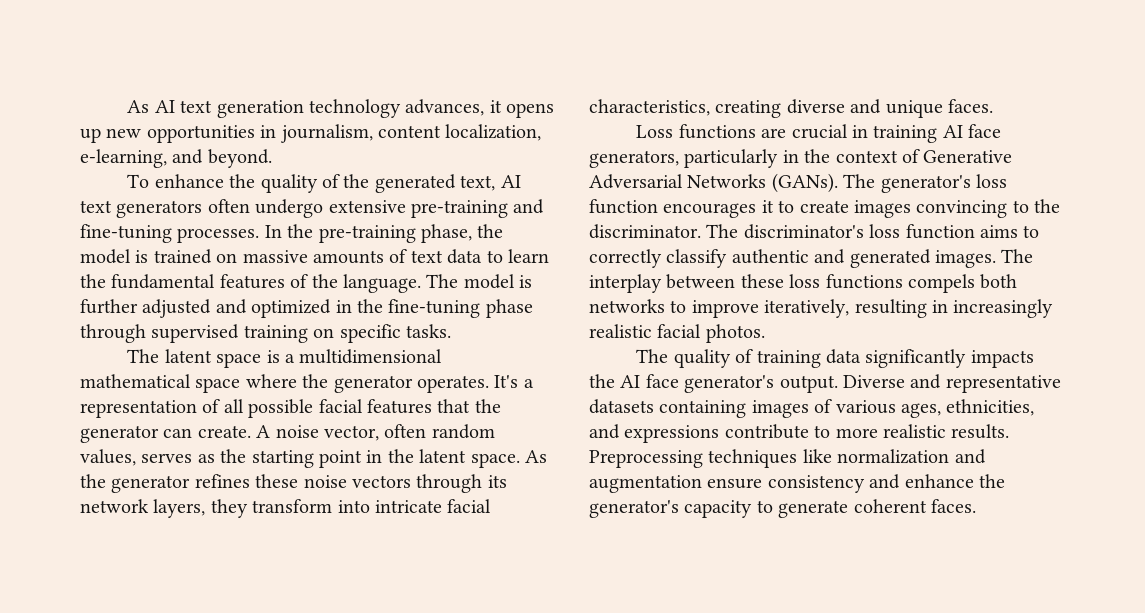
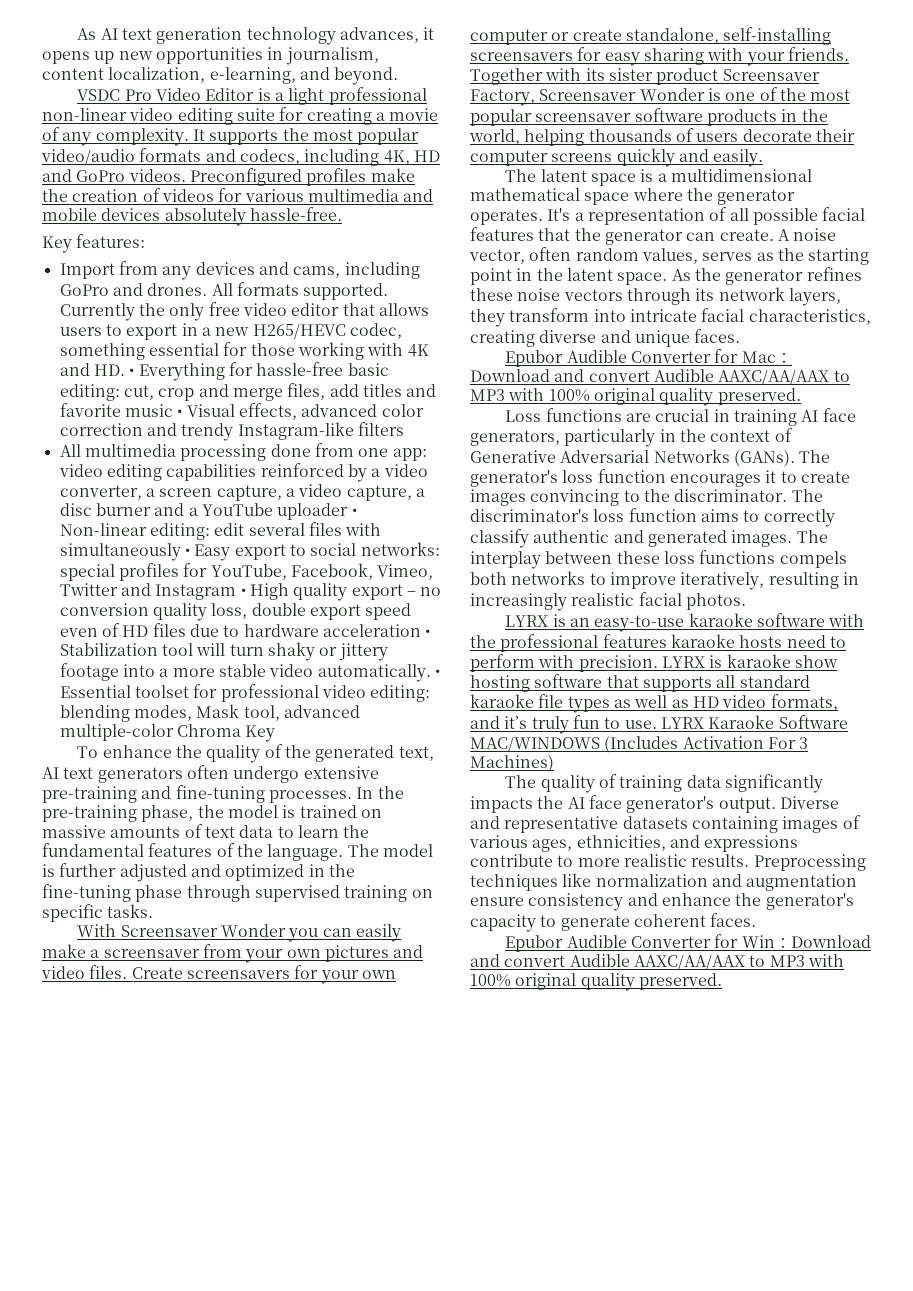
(272, 158) none -> [77,87,427,105] [42,107,439,125] [42,127,420,146] [41,148,440,166] [42,168,415,186] [42,188,434,202] [42,207,342,226] [42,234,146,253] [59,261,420,280] [59,282,389,300] [59,302,429,321] [59,323,402,340] [59,342,429,360] [59,362,389,381] [59,383,437,401] [59,403,424,420] [59,422,404,441] [59,443,427,461] [58,463,428,482] [59,484,425,501] [59,503,357,520] [59,522,382,540] [59,542,440,561] [59,563,434,581] [59,583,442,601] [59,603,412,621] [59,623,431,637] [59,642,388,661] [59,663,440,682] [59,684,431,702] [59,704,360,722] [59,724,276,742] // VSDC Pro Video Editor is a light professional non-linear video editing suite for creating a movie of any complexity. It supports the most popular video/audio formats and codecs, including 4K, HD and GoPro videos. Preconfigured profiles make the creation of videos for various multimedia and mobile devices absolutely hassle-free. // Key features: // Import from any devices and cams, including GoPro and drones. All formats supported. Сurrently the only free video editor that allows users to export in a new H265/HEVC codec, something essential for those working with 4K and HD. • Everything for hassle-free basic editing: cut, crop and merge files, add titles and favorite music • Visual effects, advanced color correction and trendy Instagram-like filters // All multimedia processing done from one app: video editing capabilities reinforced by a video converter, a screen capture, a video capture, a disc burner and a YouTube uploader • Non-linear editing: edit several files with simultaneously • Easy export to social networks: special profiles for YouTube, Facebook, Vimeo, Twitter and Instagram • High quality export – no conversion quality loss, double export speed even of HD files due to hardware acceleration • Stabilization tool will turn shaky or jittery footage into a more stable video automatically. • Essential toolset for professional video editing: blending modes, Mask tool, advanced multiple-color Chroma Key
(451, 331) none -> [77,924,401,942] [42,944,424,963] [41,965,396,984] [470,27,832,45] [470,47,849,66] [470,68,820,85] [470,87,851,106] [470,108,828,126] [469,128,855,146] [470,148,764,167] // With Screensaver Wonder you can easily make a screensaver from your own pictures and video files. Create screensavers for your own computer or create standalone, self-installing screensavers for easy sharing with your friends. Together with its sister product Screensaver Factory, Screensaver Wonder is one of the most popular screensaver software products in the world, helping thousands of users decorate their computer screens quickly and easily.
(993, 106) none -> [505,349,792,367] [470,369,850,385] [470,388,801,406] // Epubor Audible Converter for Mac：Download and convert Audible AAXC/AA/AAX to MP3 with 100% original quality preserved.
(765, 333) none -> [505,613,865,632] [470,634,846,652] [470,654,838,672] [470,674,810,692] [470,694,838,713] [470,715,848,734] [470,736,809,753] [470,755,554,772] // LYRX is an easy-to-use karaoke software with the professional features karaoke hosts need to perform with precision. LYRX is karaoke show hosting software that supports all standard karaoke file types as well as HD video formats, and it’s truly fun to use. LYRX Karaoke Software MAC/WINDOWS (Includes Activation For 3 Machines)
(976, 506) none -> [505,934,871,952] [470,954,844,970] [470,973,722,991] // Epubor Audible Converter for Win：Download and convert Audible AAXC/AA/AAX to MP3 with 100% original quality preserved.

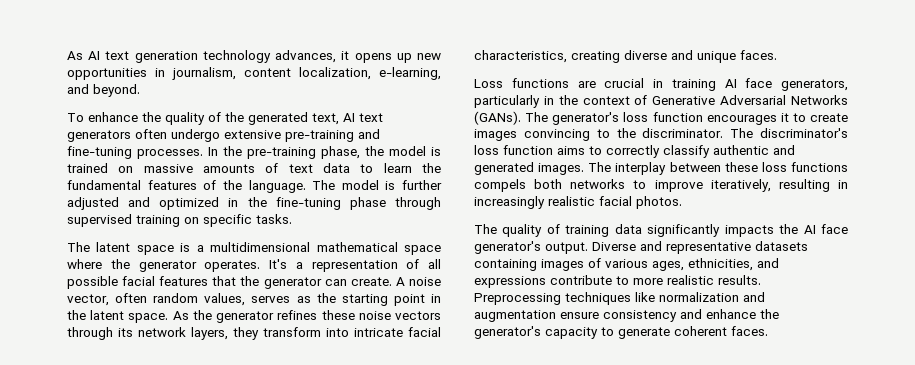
[77,87,427,105] [42,107,439,125] [42,127,420,146] [41,148,440,166] [42,168,415,186] [42,188,434,202] [42,207,342,226] [42,234,146,253] [59,261,420,280] [59,282,389,300] [59,302,429,321] [59,323,402,340] [59,342,429,360] [59,362,389,381] [59,383,437,401] [59,403,424,420] [59,422,404,441] [59,443,427,461] [58,463,428,482] [59,484,425,501] [59,503,357,520] [59,522,382,540] [59,542,440,561] [59,563,434,581] [59,583,442,601] [59,603,412,621] [59,623,431,637] [59,642,388,661] [59,663,440,682] [59,684,431,702] [59,704,360,722] [59,724,276,742] // VSDC Pro Video Editor is a light professional non-linear video editing suite for creating a movie of any complexity. It supports the most popular video/audio formats and codecs, including 4K, HD and GoPro videos. Preconfigured profiles make the creation of videos for various multimedia and mobile devices absolutely hassle-free. // Key features: // Import from any devices and cams, including GoPro and drones. All formats supported. Сurrently the only free video editor that allows users to export in a new H265/HEVC codec, something essential for those working with 4K and HD. • Everything for hassle-free basic editing: cut, crop and merge files, add titles and favorite music • Visual effects, advanced color correction and trendy Instagram-like filters // All multimedia processing done from one app: video editing capabilities reinforced by a video converter, a screen capture, a video capture, a disc burner and a YouTube uploader • Non-linear editing: edit several files with simultaneously • Easy export to social networks: special profiles for YouTube, Facebook, Vimeo, Twitter and Instagram • High quality export – no conversion quality loss, double export speed even of HD files due to hardware acceleration • Stabilization tool will turn shaky or jittery footage into a more stable video automatically. • Essential toolset for professional video editing: blending modes, Mask tool, advanced multiple-color Chroma Key -> (140, 90) none
[77,924,401,942] [42,944,424,963] [41,965,396,984] [470,27,832,45] [470,47,849,66] [470,68,820,85] [470,87,851,106] [470,108,828,126] [469,128,855,146] [470,148,764,167] // With Screensaver Wonder you can easily make a screensaver from your own pictures and video files. Create screensavers for your own computer or create standalone, self-installing screensavers for easy sharing with your friends. Together with its sister product Screensaver Factory, Screensaver Wonder is one of the most popular screensaver software products in the world, helping thousands of users decorate their computer screens quickly and easily. -> (292, 219) none
[505,349,792,367] [470,369,850,385] [470,388,801,406] // Epubor Audible Converter for Mac：Download and convert Audible AAXC/AA/AAX to MP3 with 100% original quality preserved. -> (777, 55) none
[505,613,865,632] [470,634,846,652] [470,654,838,672] [470,674,810,692] [470,694,838,713] [470,715,848,734] [470,736,809,753] [470,755,554,772] // LYRX is an easy-to-use karaoke software with the professional features karaoke hosts need to perform with precision. LYRX is karaoke show hosting software that supports all standard karaoke file types as well as HD video formats, and it’s truly fun to use. LYRX Karaoke Software MAC/WINDOWS (Includes Activation For 3 Machines) -> (682, 202) none
[505,934,871,952] [470,954,844,970] [470,973,722,991] // Epubor Audible Converter for Win：Download and convert Audible AAXC/AA/AAX to MP3 with 100% original quality preserved. -> (768, 331) none

